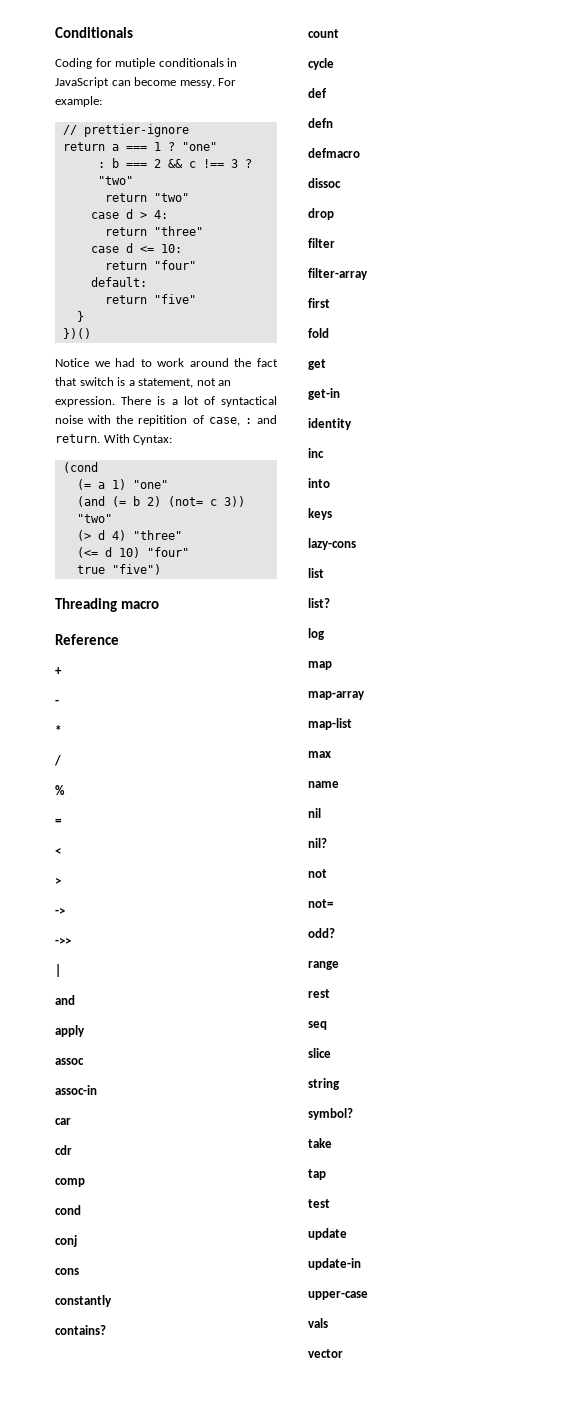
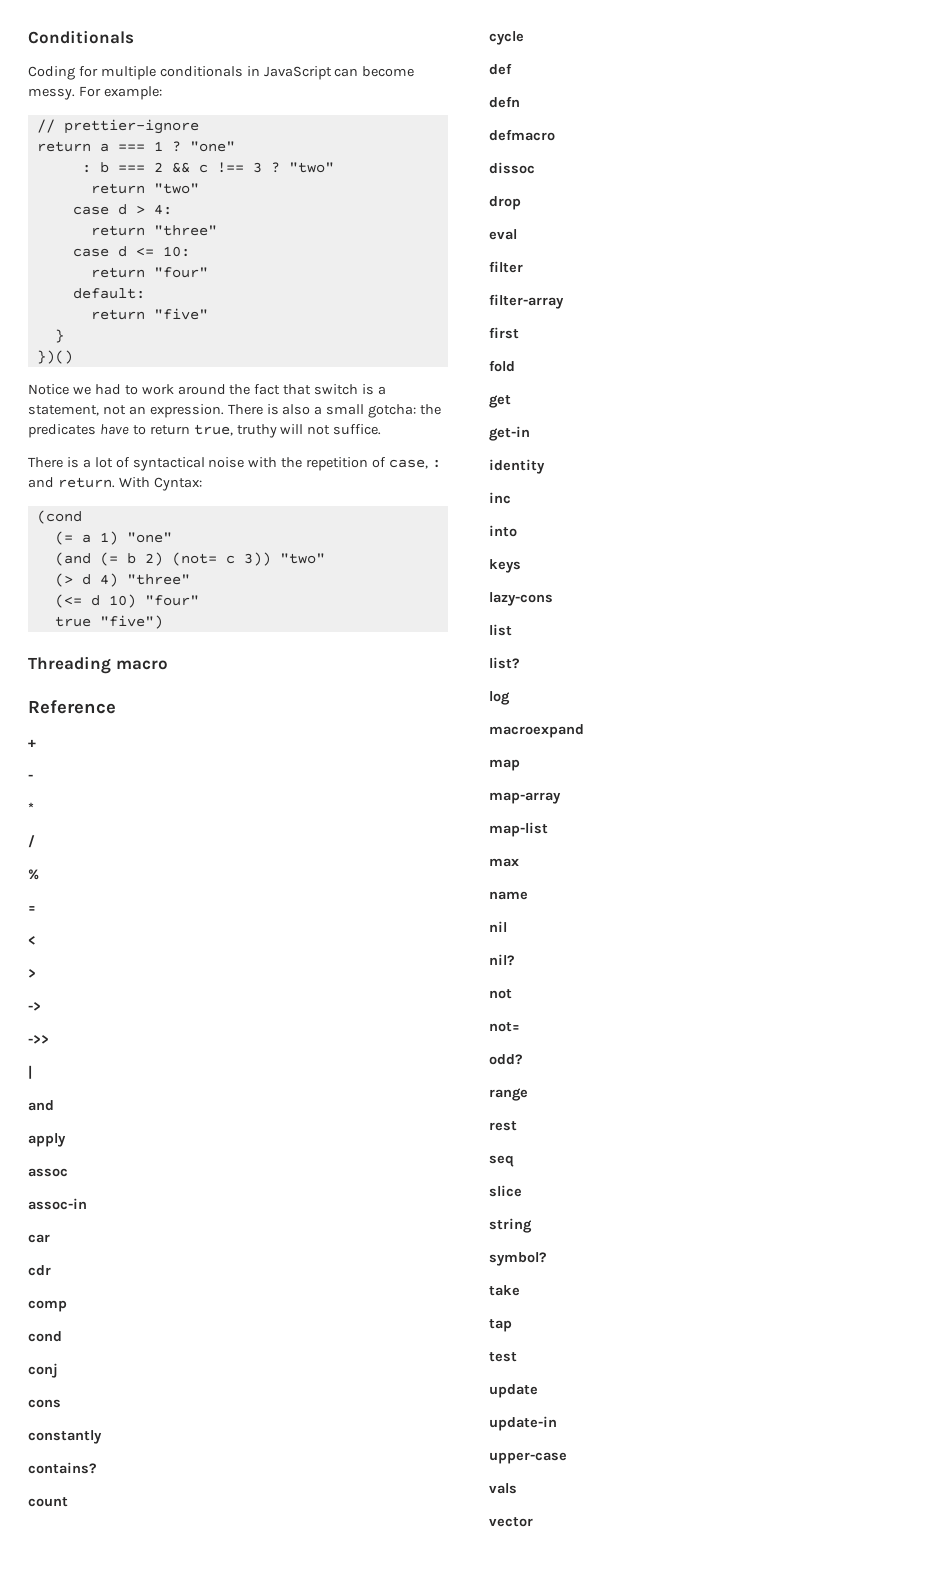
[115,58,156,69] mutiple -> [100,66,156,80] multiple
(166, 400) none -> [282,404,442,418] [28,424,382,438] [28,457,79,468] also a small gotcha: the predicates have to return true, truthy will not suffice. // There is
[138,415,188,426] repitition -> [306,457,369,471] repetition
(334, 214) none -> [489,229,517,240] // eval
(325, 634) none -> [489,724,584,738] // macroexpand

